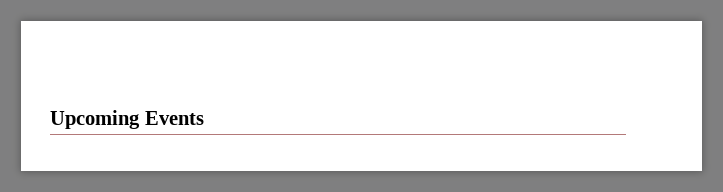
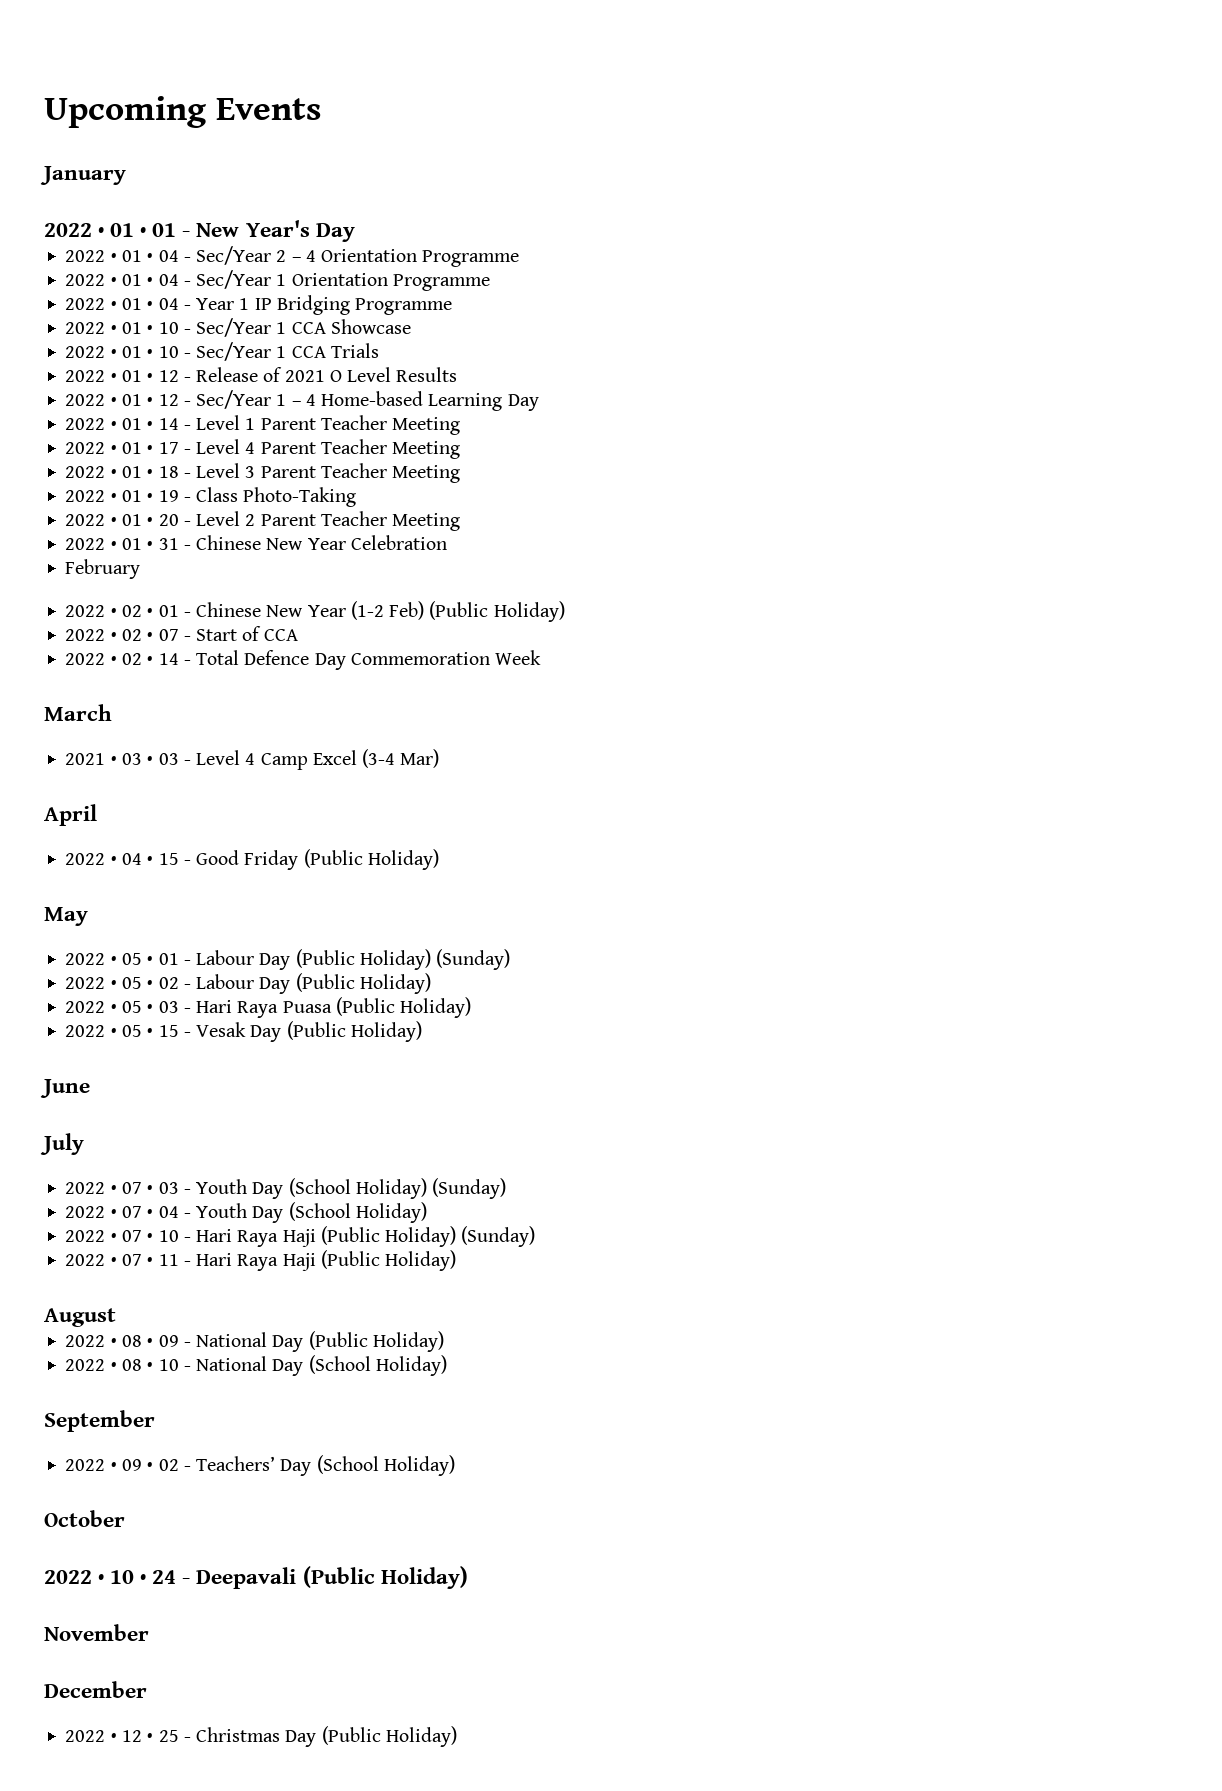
(204, 118) none -> [40,166,126,185] [44,220,355,242] [65,246,520,267] [65,270,490,291] [65,295,453,315] [65,318,411,337] [65,342,379,361] [65,367,458,382] [65,390,539,411] [65,415,461,435] [65,439,461,459] [65,463,461,483] [65,487,357,507] [65,511,461,531] [65,535,447,550] [65,559,141,579] [65,601,565,622] [65,626,298,641] [65,650,542,670] [44,704,112,721] [65,749,440,770] [44,804,97,826] [65,849,439,870] [44,907,88,926] [65,949,511,970] [65,973,431,994] [65,997,472,1018] [65,1021,422,1042] [40,1079,90,1098] [40,1133,84,1155] [65,1178,507,1199] [65,1202,427,1223] [65,1226,536,1247] [65,1250,457,1271] [44,1308,116,1327] [65,1331,444,1352] [65,1355,447,1376] [44,1410,155,1432] [65,1455,455,1476] [44,1510,125,1527] [44,1566,468,1589] [44,1624,149,1641] [44,1681,147,1698] [65,1726,457,1747] // January // 2022 • 01 • 01 - New Year's Day // 2022 • 01 • 04 - Sec/Year 2 – 4 Orientation Programme // 2022 • 01 • 04 - Sec/Year 1 Orientation Programme // 2022 • 01 • 04 - Year 1 IP Bridging Programme // 2022 • 01 • 10 - Sec/Year 1 CCA Showcase // 2022 • 01 • 10 - Sec/Year 1 CCA Trials // 2022 • 01 • 12 - Release of 2021 O Level Results // 2022 • 01 • 12 - Sec/Year 1 – 4 Home-based Learning Day // 2022 • 01 • 14 - Level 1 Parent Teacher Meeting // 2022 • 01 • 17 - Level 4 Parent Teacher Meeting // 2022 • 01 • 18 - Level 3 Parent Teacher Meeting // 2022 • 01 • 19 - Class Photo-Taking // 2022 • 01 • 20 - Level 2 Parent Teacher Meeting // 2022 • 01 • 31 - Chinese New Year Celebration // February // 2022 • 02 • 01 - Chinese New Year (1-2 Feb) (Public Holiday) // 2022 • 02 • 07 - Start of CCA // 2022 • 02 • 14 - Total Defence Day Commemoration Week // March // 2021 • 03 • 03 - Level 4 Camp Excel (3-4 Mar) // April // 2022 • 04 • 15 - Good Friday (Public Holiday) // May // 2022 • 05 • 01 - Labour Day (Public Holiday) (Sunday) // 2022 • 05 • 02 - Labour Day (Public Holiday) // 2022 • 05 • 03 - Hari Raya Puasa (Public Holiday) // 2022 • 05 • 15 - Vesak Day (Public Holiday) // June // July // 2022 • 07 • 03 - Youth Day (School Holiday) (Sunday) // 2022 • 07 • 04 - Youth Day (School Holiday) // 2022 • 07 • 10 - Hari Raya Haji (Public Holiday) (Sunday) // 2022 • 07 • 11 - Hari Raya Haji (Public Holiday) // August // 2022 • 08 • 09 - National Day (Public Holiday) // 2022 • 08 • 10 - National Day (School Holiday) // September // 2022 • 09 • 02 - Teachers’ Day (School Holiday) // October // 2022 • 10 • 24 - Deepavali (Public Holiday) // November // December // 2022 • 12 • 25 - Christmas Day (Public Holiday)

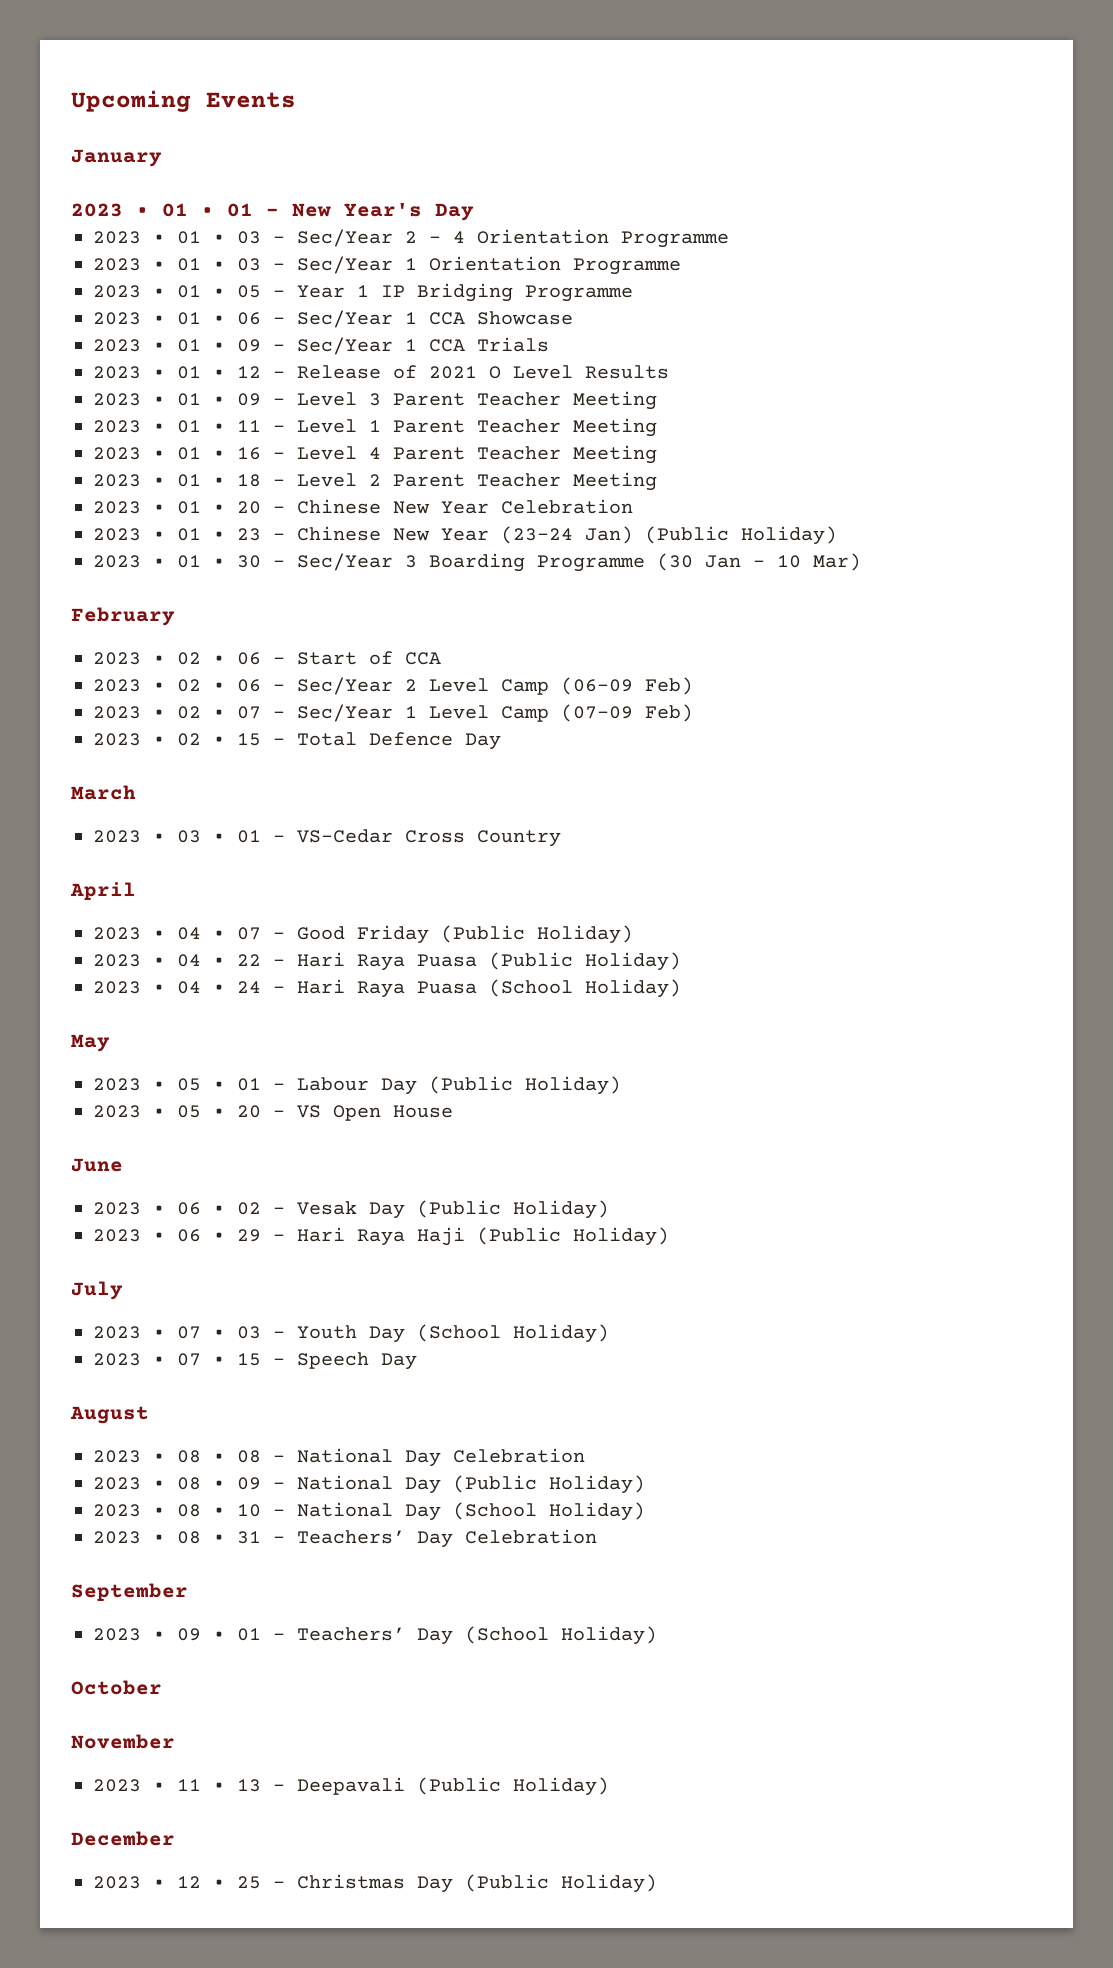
[44,223,92,237] 2022 -> [71,203,123,217] 2023
[65,250,179,262] 2022 • 01 • 04 -> [93,231,261,244] 2023 • 01 • 03
[65,274,179,286] 2022 • 01 • 04 -> [93,258,261,271] 2023 • 01 • 03
[65,298,179,310] 2022 • 01 • 04 -> [93,285,261,298] 2023 • 01 • 05
[65,322,179,334] 2022 • 01 • 10 -> [93,312,261,325] 2023 • 01 • 06
[65,346,179,358] 2022 • 01 • 10 -> [93,339,261,352] 2023 • 01 • 09
[65,370,106,382] 2022 -> [93,366,141,379] 2023
[65,390,539,411] [65,418,179,430] 2022 • 01 • 12 - Sec/Year 1 – 4 Home-based Learning Day // 2022 • 01 • 14 -> [93,391,657,410] [93,420,261,433] 2023 • 01 • 09 - Level 3 Parent Teacher Meeting // 2023 • 01 • 11
[65,442,179,454] 2022 • 01 • 17 -> [93,447,261,460] 2023 • 01 • 16
[65,466,106,478] 2022 -> [93,474,141,487] 2023
[245,463,461,483] [65,487,357,507] [65,511,241,526] 3 Parent Teacher Meeting // 2022 • 01 • 19 - Class Photo-Taking // 2022 • 01 • 20 - Level -> (357, 480) none
[65,538,179,550] 2022 • 01 • 31 -> [93,501,261,514] 2023 • 01 • 20
[65,559,141,579] [65,601,565,622] [65,629,106,641] February // 2022 • 02 • 01 - Chinese New Year (1-2 Feb) (Public Holiday) // 2022 -> [93,526,837,545] [93,553,861,572] [71,607,175,626] [93,651,441,665] [93,677,693,695] [93,706,141,719] 2023 • 01 • 23 - Chinese New Year (23-24 Jan) (Public Holiday) // 2023 • 01 • 30 - Sec/Year 3 Boarding Programme (30 Jan – 10 Mar) // February // 2023 • 02 • 06 - Start of CCA // 2023 • 02 • 06 - Sec/Year 2 Level Camp (06-09 Feb) // 2023
[196,626,298,641] [65,653,179,665] Start of CCA // 2022 • 02 • 14 -> [297,704,693,722] [93,733,261,746] Sec/Year 1 Level Camp (07-09 Feb) // 2023 • 02 • 15
[350,650,542,665] Commemoration Week -> (501, 741) none
[65,753,106,765] 2021 -> [93,830,141,843] 2023
[158,749,440,770] 03 - Level 4 Camp Excel (3-4 Mar) -> [237,829,561,847] 01 - VS-Cedar Cross Country
[65,853,179,865] 2022 • 04 • 15 -> [93,927,261,940] 2023 • 04 • 07
(439, 859) none -> [93,952,681,971] [93,979,681,998] // 2023 • 04 • 22 - Hari Raya Puasa (Public Holiday) // 2023 • 04 • 24 - Hari Raya Puasa (School Holiday)
[65,953,106,965] 2022 -> [93,1078,141,1091] 2023
[436,949,511,970] [65,973,431,994] [65,997,472,1018] [65,1021,422,1042] [40,1079,90,1098] (Sunday) // 2022 • 05 • 02 - Labour Day (Public Holiday) // 2022 • 05 • 03 - Hari Raya Puasa (Public Holiday) // 2022 • 05 • 15 - Vesak Day (Public Holiday) // June -> [93,1105,453,1121] [71,1158,123,1172] [93,1200,609,1219] [93,1227,669,1246] // 2023 • 05 • 20 - VS Open House // June // 2023 • 06 • 02 - Vesak Day (Public Holiday) // 2023 • 06 • 29 - Hari Raya Haji (Public Holiday)
[65,1182,106,1194] 2022 -> [93,1326,141,1339] 2023
[432,1178,507,1199] [65,1202,427,1223] [65,1226,536,1247] [65,1250,457,1271] [44,1308,116,1327] [65,1335,106,1347] (Sunday) // 2022 • 07 • 04 - Youth Day (School Holiday) // 2022 • 07 • 10 - Hari Raya Haji (Public Holiday) (Sunday) // 2022 • 07 • 11 - Hari Raya Haji (Public Holiday) // August // 2022 -> [93,1352,417,1370] [70,1406,149,1424] [93,1448,585,1467] [93,1477,141,1490] // 2023 • 07 • 15 - Speech Day // August // 2023 • 08 • 08 - National Day Celebration // 2023
[65,1359,106,1371] 2022 -> [93,1504,141,1517] 2023
(447, 1365) none -> [93,1529,597,1548] // 2023 • 08 • 31 - Teachers’ Day Celebration
[65,1459,106,1471] 2022 -> [93,1628,141,1641] 2023
[158,1459,179,1471] 02 -> [237,1628,261,1641] 01
[44,1570,177,1584] 2022 • 10 • 24 -> [71,1734,175,1749] [93,1779,261,1792] November // 2023 • 11 • 13
[44,1624,149,1641] // November -> (609, 1786) none
[65,1730,106,1742] 2022 -> [93,1876,141,1889] 2023

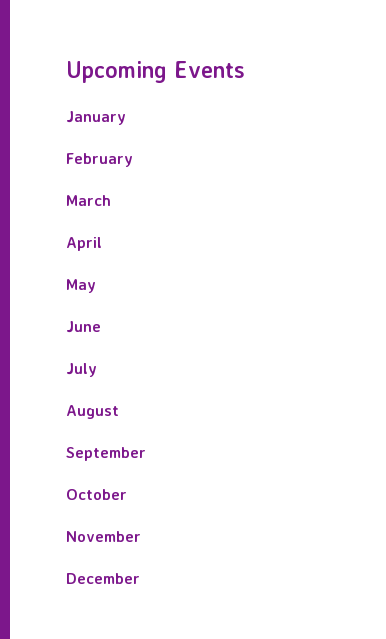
[71,203,474,221] [93,229,729,248] [93,256,681,275] [93,283,633,302] [93,310,573,328] [93,337,549,355] [93,365,669,379] [93,391,657,410] [93,418,657,437] [93,445,657,464] [93,472,657,491] [93,499,633,514] [93,526,837,545] [93,553,861,572] [71,607,175,626] [93,651,441,665] [93,677,693,695] [93,704,693,722] [93,732,501,750] [71,785,136,800] [93,829,561,847] [70,882,136,900] [93,925,633,944] [93,952,681,971] [93,979,681,998] [71,1034,110,1052] [93,1076,621,1095] [93,1105,453,1121] [71,1158,123,1172] [93,1200,609,1219] [93,1227,669,1246] [71,1281,123,1300] [93,1324,609,1343] [93,1352,417,1370] [70,1406,149,1424] [93,1448,585,1467] [93,1475,645,1494] [93,1502,645,1521] [93,1529,597,1548] [71,1583,188,1601] [93,1626,657,1645] [71,1680,162,1695] [71,1734,175,1749] [93,1777,609,1796] [71,1831,175,1846] [93,1874,657,1893] 2023 • 01 • 01 - New Year's Day // 2023 • 01 • 03 - Sec/Year 2 – 4 Orientation Programme // 2023 • 01 • 03 - Sec/Year 1 Orientation Programme // 2023 • 01 • 05 - Year 1 IP Bridging Programme // 2023 • 01 • 06 - Sec/Year 1 CCA Showcase // 2023 • 01 • 09 - Sec/Year 1 CCA Trials // 2023 • 01 • 12 - Release of 2021 O Level Results // 2023 • 01 • 09 - Level 3 Parent Teacher Meeting // 2023 • 01 • 11 - Level 1 Parent Teacher Meeting // 2023 • 01 • 16 - Level 4 Parent Teacher Meeting // 2023 • 01 • 18 - Level 2 Parent Teacher Meeting // 2023 • 01 • 20 - Chinese New Year Celebration // 2023 • 01 • 23 - Chinese New Year (23-24 Jan) (Public Holiday) // 2023 • 01 • 30 - Sec/Year 3 Boarding Programme (30 Jan – 10 Mar) // February // 2023 • 02 • 06 - Start of CCA // 2023 • 02 • 06 - Sec/Year 2 Level Camp (06-09 Feb) // 2023 • 02 • 07 - Sec/Year 1 Level Camp (07-09 Feb) // 2023 • 02 • 15 - Total Defence Day // March // 2023 • 03 • 01 - VS-Cedar Cross Country // April // 2023 • 04 • 07 - Good Friday (Public Holiday) // 2023 • 04 • 22 - Hari Raya Puasa (Public Holiday) // 2023 • 04 • 24 - Hari Raya Puasa (School Holiday) // May // 2023 • 05 • 01 - Labour Day (Public Holiday) // 2023 • 05 • 20 - VS Open House // June // 2023 • 06 • 02 - Vesak Day (Public Holiday) // 2023 • 06 • 29 - Hari Raya Haji (Public Holiday) // July // 2023 • 07 • 03 - Youth Day (School Holiday) // 2023 • 07 • 15 - Speech Day // August // 2023 • 08 • 08 - National Day Celebration // 2023 • 08 • 09 - National Day (Public Holiday) // 2023 • 08 • 10 - National Day (School Holiday) // 2023 • 08 • 31 - Teachers’ Day Celebration // September // 2023 • 09 • 01 - Teachers’ Day (School Holiday) // October // November // 2023 • 11 • 13 - Deepavali (Public Holiday) // December // 2023 • 12 • 25 - Christmas Day (Public Holiday) -> [66,153,133,167] [66,195,111,206] [66,237,102,251] [66,279,96,293] [66,321,101,333] [66,363,97,377] [66,405,119,419] [66,447,146,461] [66,489,127,500] [66,531,141,542] [66,573,140,584] February // March // April // May // June // July // August // September // October // November // December

